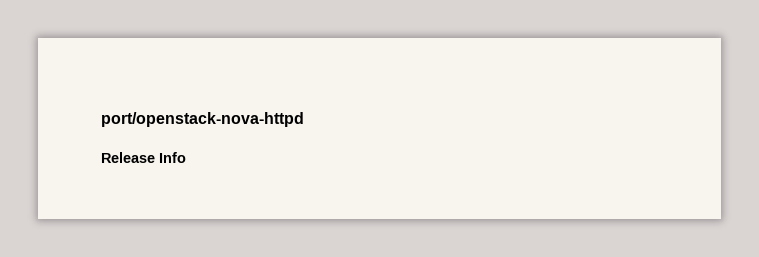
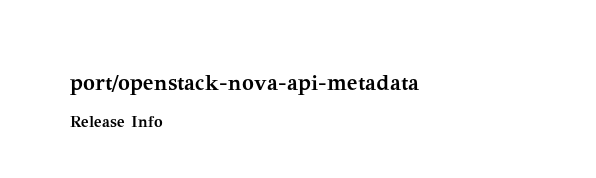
[101,112,304,127] port/openstack-nova-httpd -> [70,75,419,95] port/openstack-nova-api-metadata

